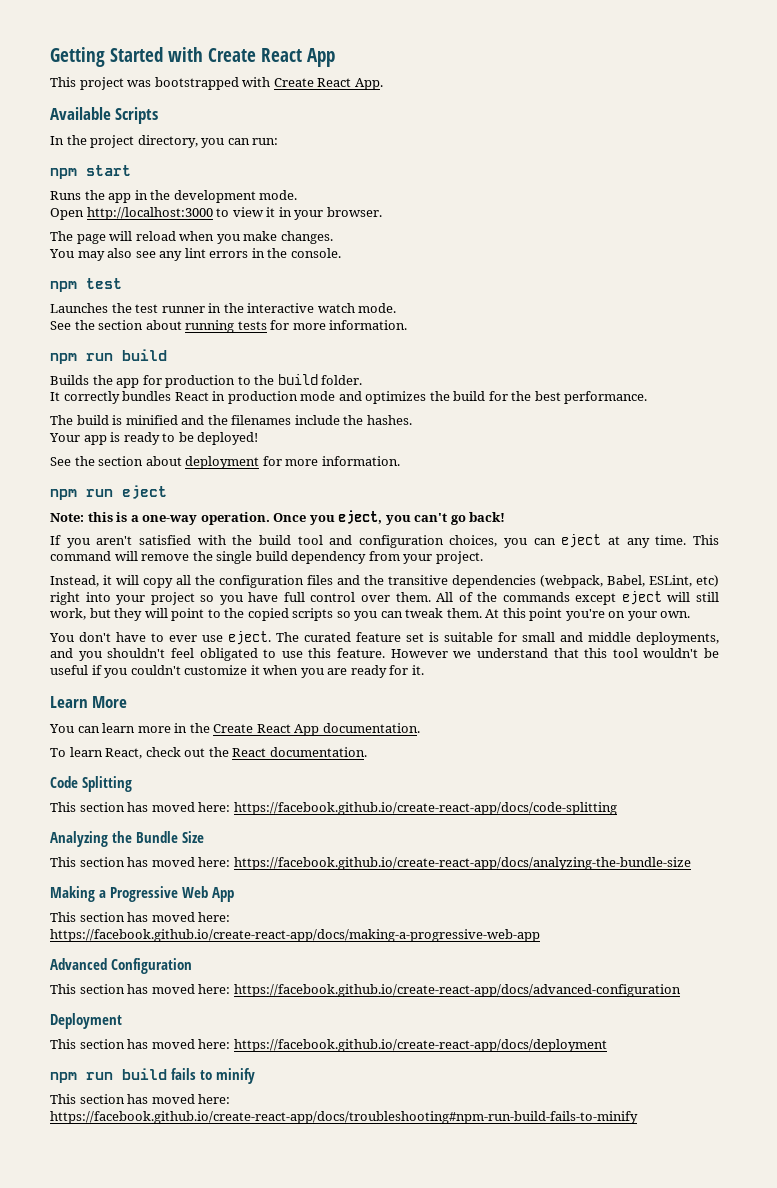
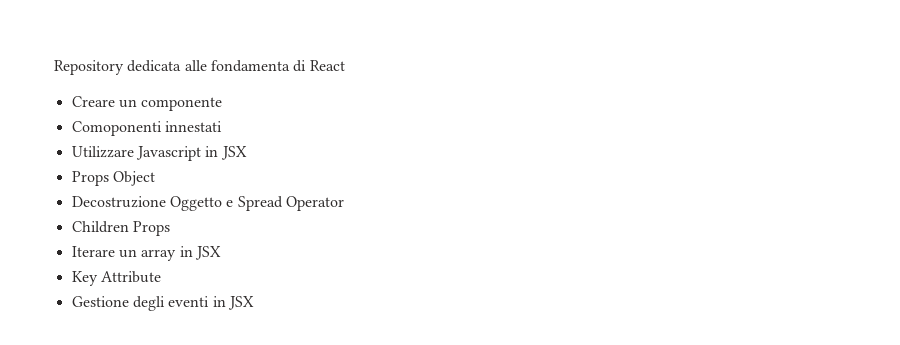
[50,47,335,67] [50,77,383,90] [50,107,159,124] [50,135,279,148] [50,165,131,179] [50,190,298,203] [50,207,382,220] [50,231,333,244] [49,248,341,261] [50,278,122,292] [50,303,397,313] [50,320,408,333] [50,349,167,364] [50,374,363,388] [50,391,648,404] [50,415,412,425] [49,432,259,445] [50,456,400,469] [50,485,167,500] [50,510,506,525] [50,534,719,548] [50,551,483,564] [50,575,719,588] [50,591,719,605] [50,608,691,621] [49,631,719,645] [50,648,719,661] [50,665,424,678] [50,696,128,708] [49,723,420,736] [50,747,367,759] [50,776,133,792] [50,802,617,815] [50,831,205,847] [50,857,691,870] [50,886,235,902] [50,912,231,922] [50,929,540,942] [50,958,193,974] [50,984,681,997] [50,1013,122,1029] [50,1039,607,1052] [50,1068,256,1084] [50,1094,231,1104] [50,1111,638,1124] Getting Started with Create React App // This project was bootstrapped with Create React App. // Available Scripts // In the project directory, you can run: // npm start // Runs the app in the development mode. // Open http://localhost:3000 to view it in your browser. // The page will reload when you make changes. // You may also see any lint errors in the console. // npm test // Launches the test runner in the interactive watch mode. // See the section about running tests for more information. // npm run build // Builds the app for production to the build folder. // It correctly bundles React in production mode and optimizes the build for the best performance. // The build is minified and the filenames include the hashes. // Your app is ready to be deployed! // See the section about deployment for more information. // npm run eject // Note: this is a one-way operation. Once you eject, you can't go back! // If you aren't satisfied with the build tool and configuration choices, you can eject at any time. This command will remove the single build dependency from your project. // Instead, it will copy all the configuration files and the transitive dependencies (webpack, Babel, ESLint, etc) right into your project so you have full control over them. All of the commands except eject will still work, but they will point to the copied scripts so you can tweak them. At this point you're on your own. // You don't have to ever use eject. The curated feature set is suitable for small and middle deployments, and you shouldn't feel obligated to use this feature. However we understand that this tool wouldn't be useful if you couldn't customize it when you are ready for it. // Learn More // You can learn more in the Create React App documentation. // To learn React, check out the React documentation. // Code Splitting // This section has moved here: https://facebook.github.io/create-react-app/docs/code-splitting // Analyzing the Bundle Size // This section has moved here: https://facebook.github.io/create-react-app/docs/analyzing-the-bundle-size // Making a Progressive Web App // This section has moved here: https://facebook.github.io/create-react-app/docs/making-a-progressive-web-app // Advanced Configuration // This section has moved here: https://facebook.github.io/create-react-app/docs/advanced-configuration // Deployment // This section has moved here: https://facebook.github.io/create-react-app/docs/deployment // npm run build fails to minify // This section has moved here: https://facebook.github.io/create-react-app/docs/troubleshooting#npm-run-build-fails-to-minify -> [54,60,345,75] [71,96,223,111] [71,121,222,136] [71,146,247,161] [71,171,155,186] [71,196,344,211] [71,221,170,236] [71,246,221,261] [71,271,161,286] [71,296,254,311] Repository dedicata alle fondamenta di React // Creare un componente // Comoponenti innestati // Utilizzare Javascript in JSX // Props Object // Decostruzione Oggetto e Spread Operator // Children Props // Iterare un array in JSX // Key Attribute // Gestione degli eventi in JSX

